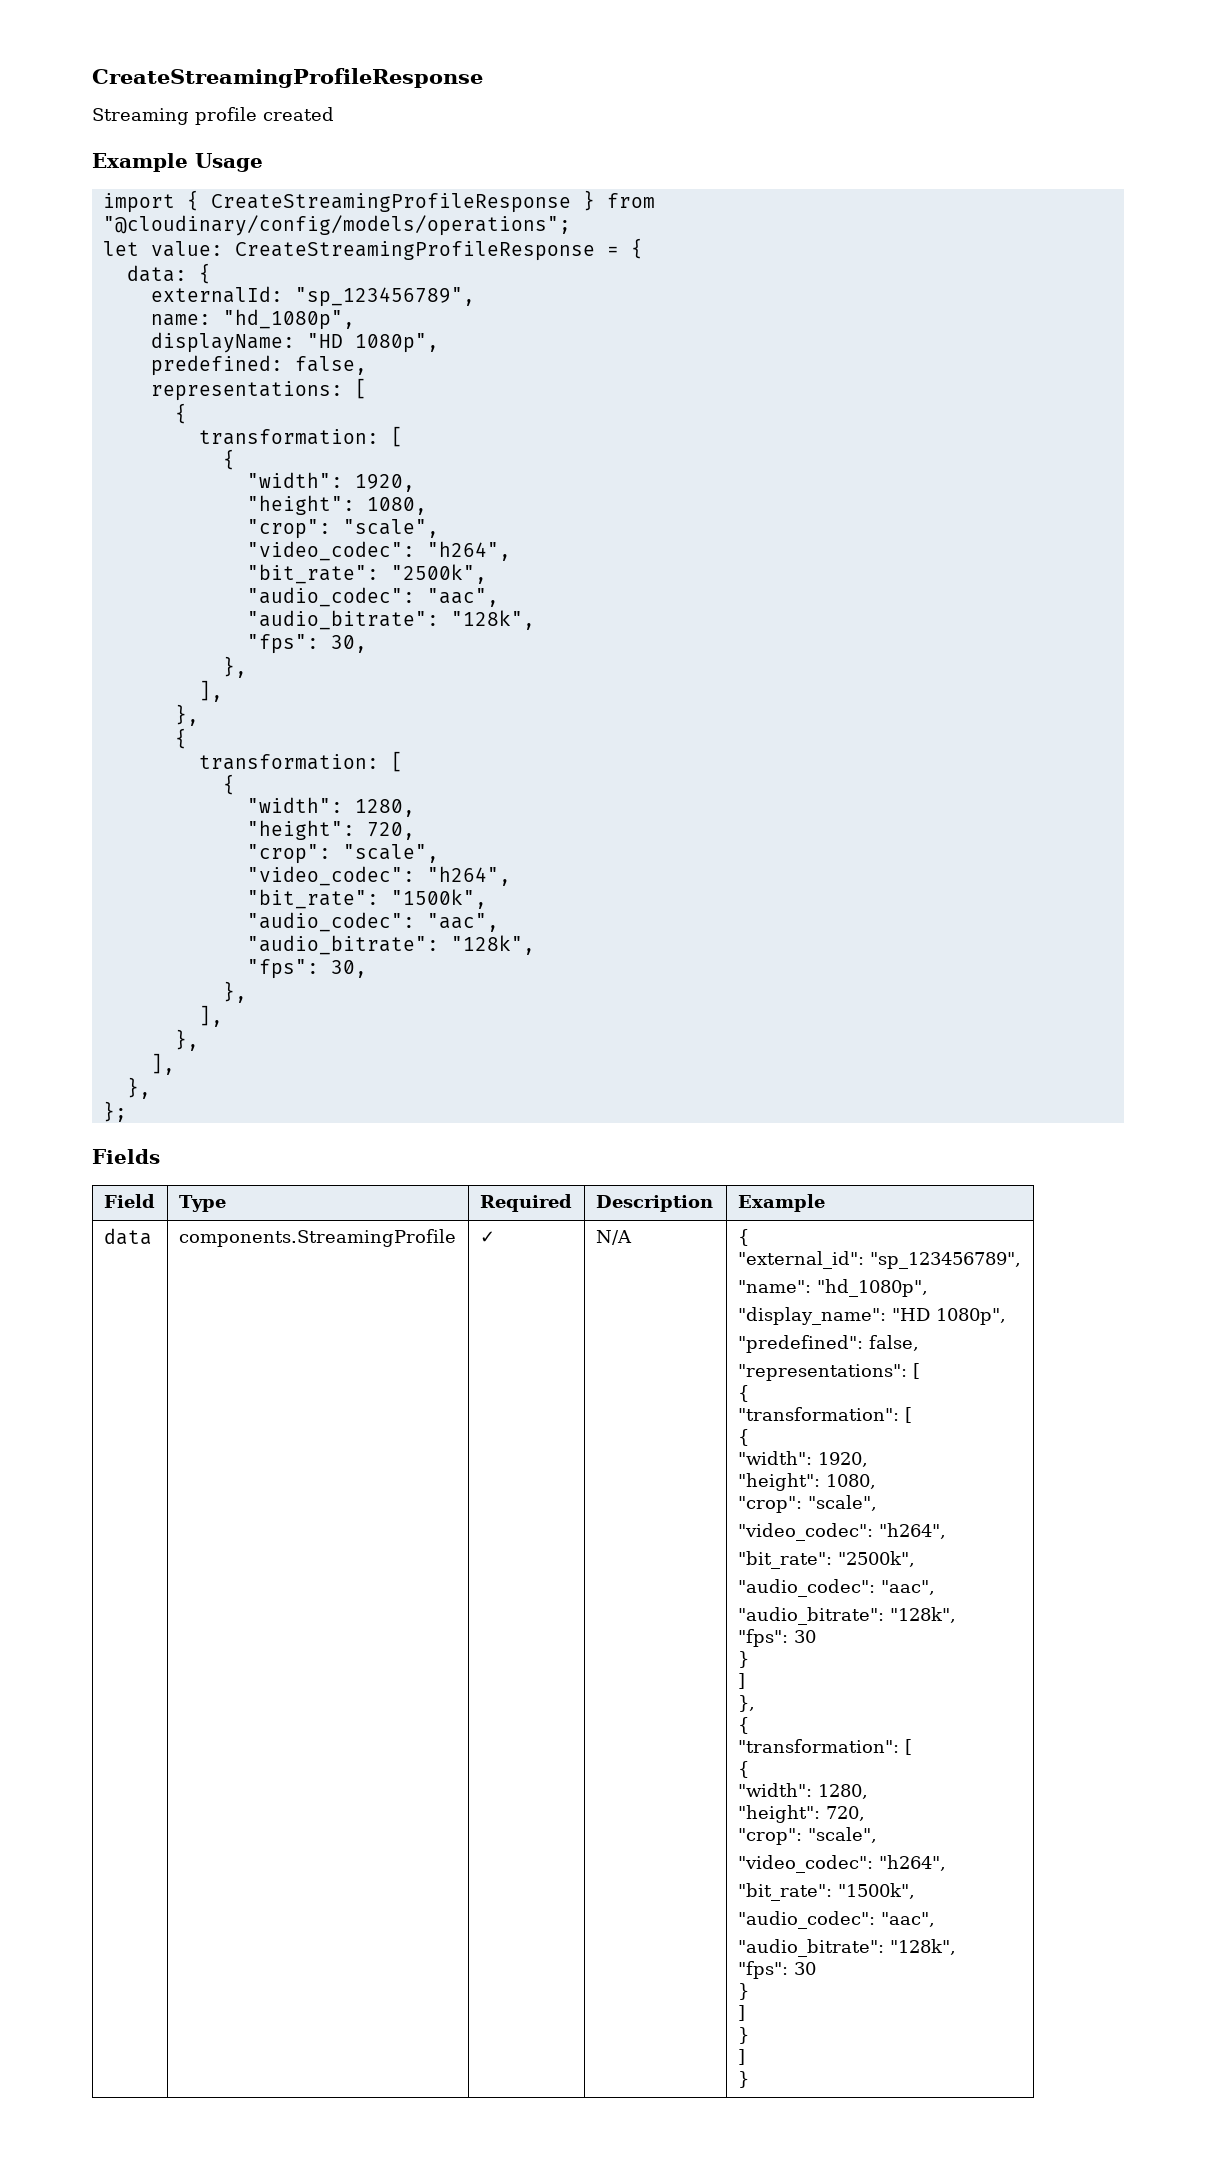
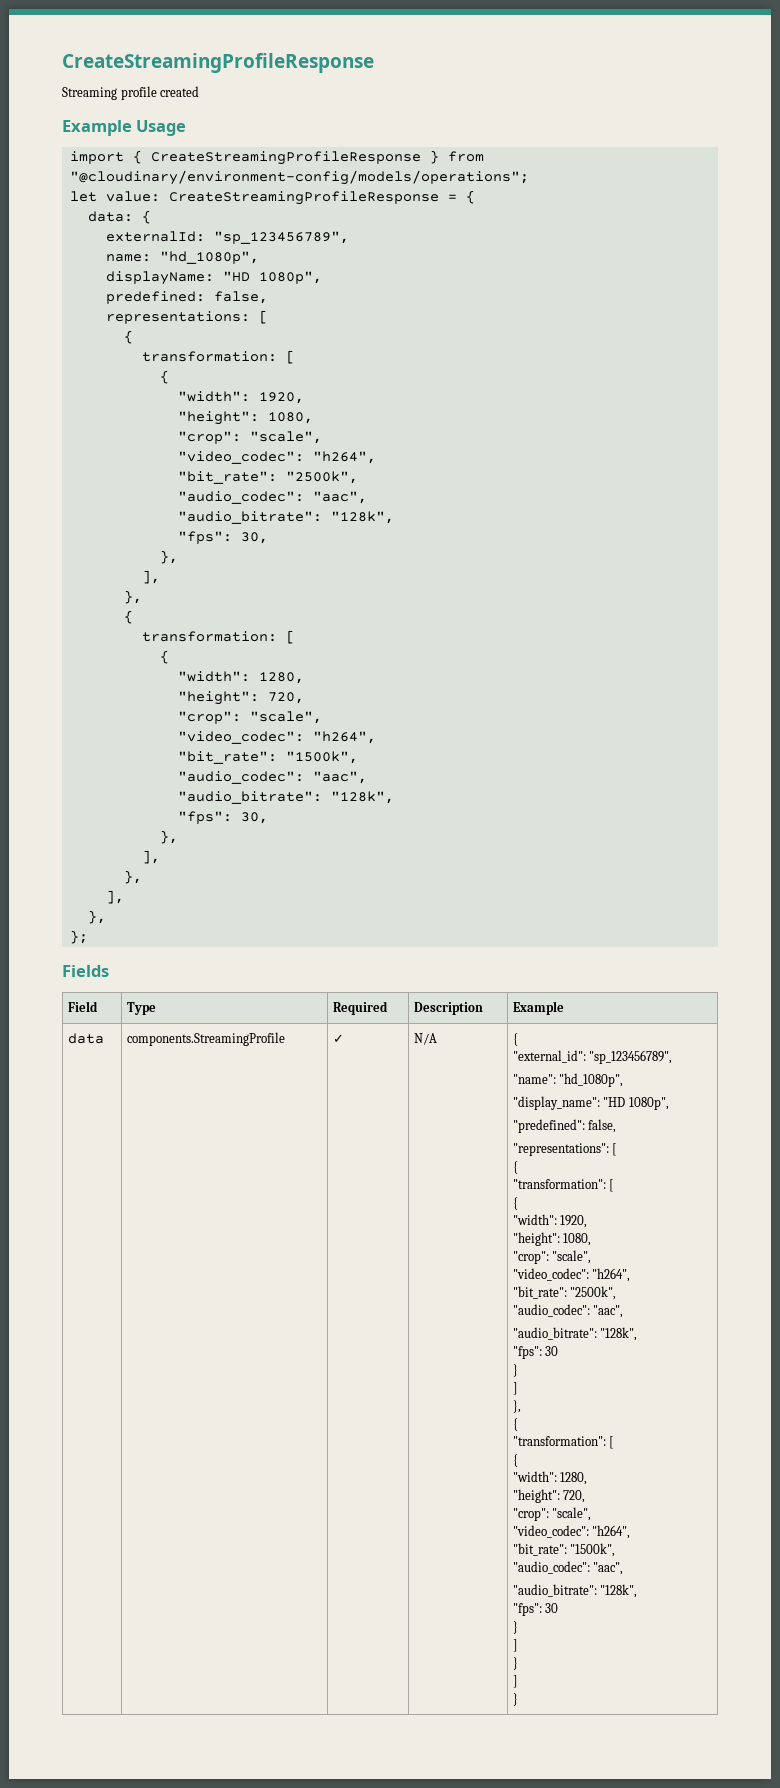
[102,215,571,236] "@cloudinary/config/models/operations"; -> [69,170,529,185] "@cloudinary/environment-config/models/operations";

